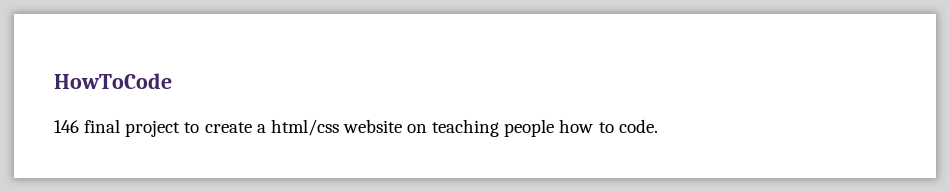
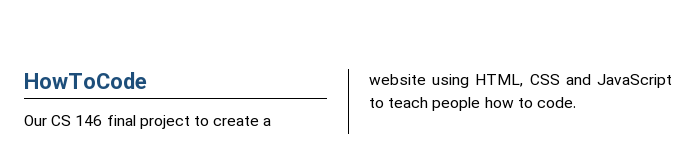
(172, 81) none -> [24,115,72,126] Our CS
[270,119,500,137] html/css website on teaching -> [369,74,672,88] [369,97,429,108] website using HTML, CSS and JavaScript to teach

